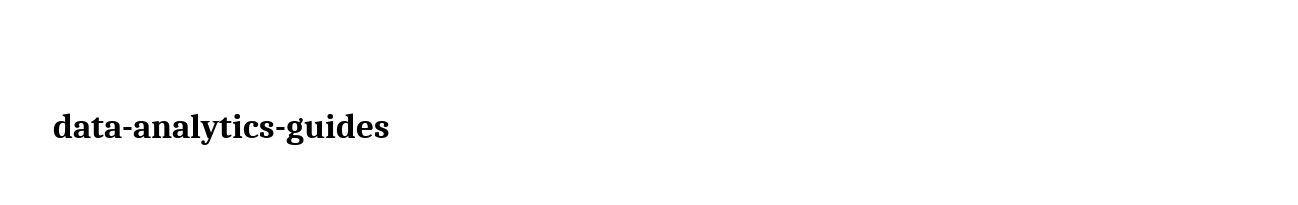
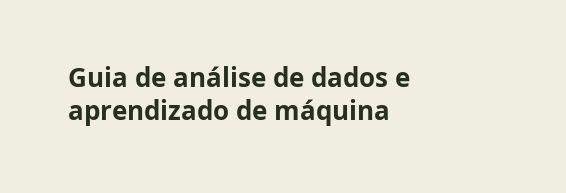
[53,113,390,145] data-analytics-guides -> [68,66,411,87] [68,99,391,126] Guia de análise de dados e aprendizado de máquina

